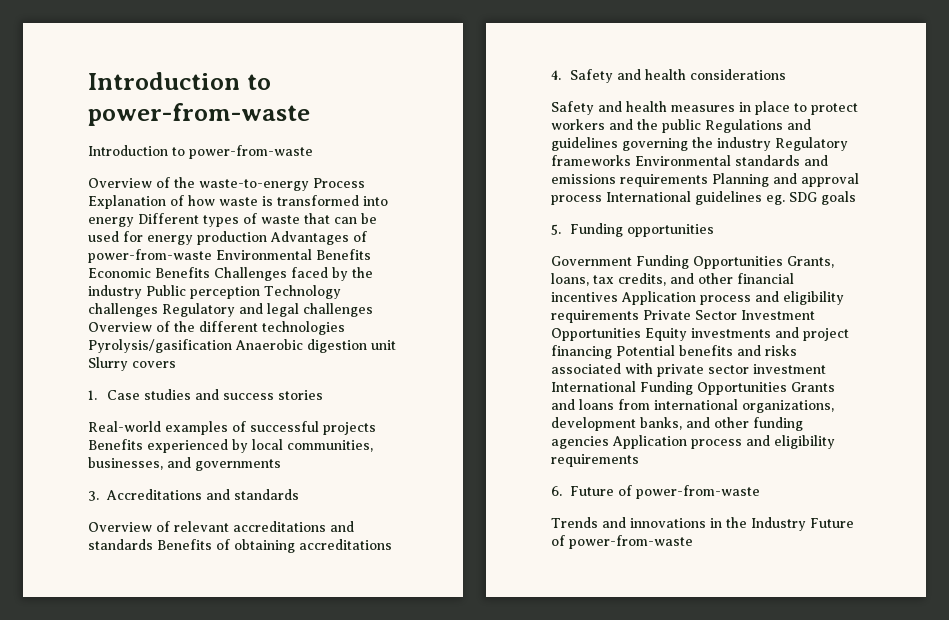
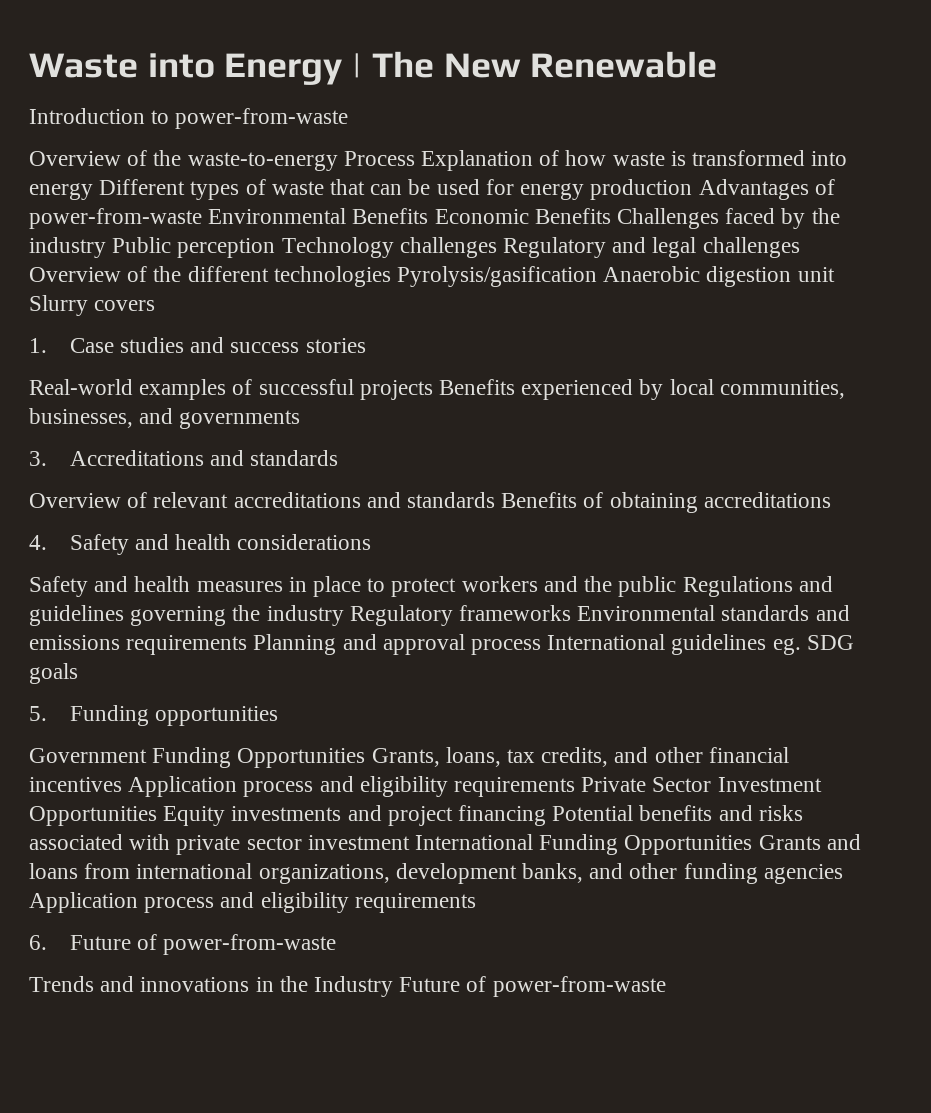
[88,72,271,90] [88,103,310,126] Introduction to power-from-waste -> [29,51,718,85] Waste into Energy | The New Renewable

